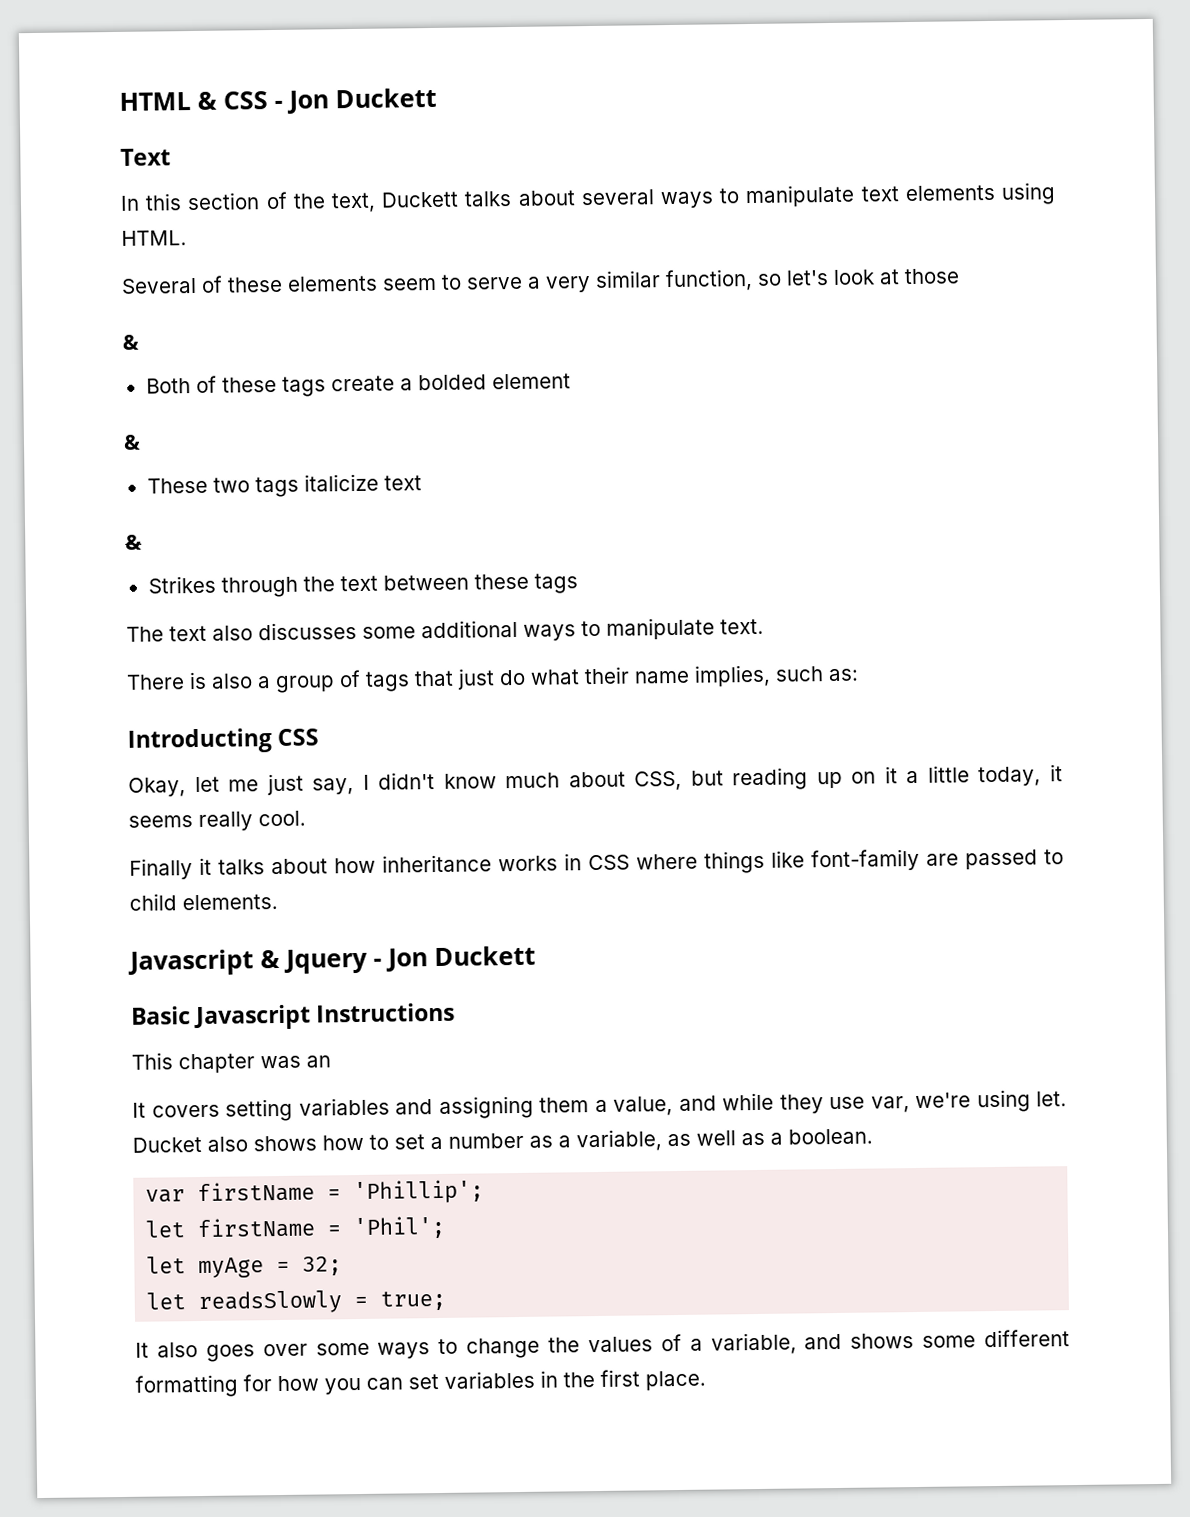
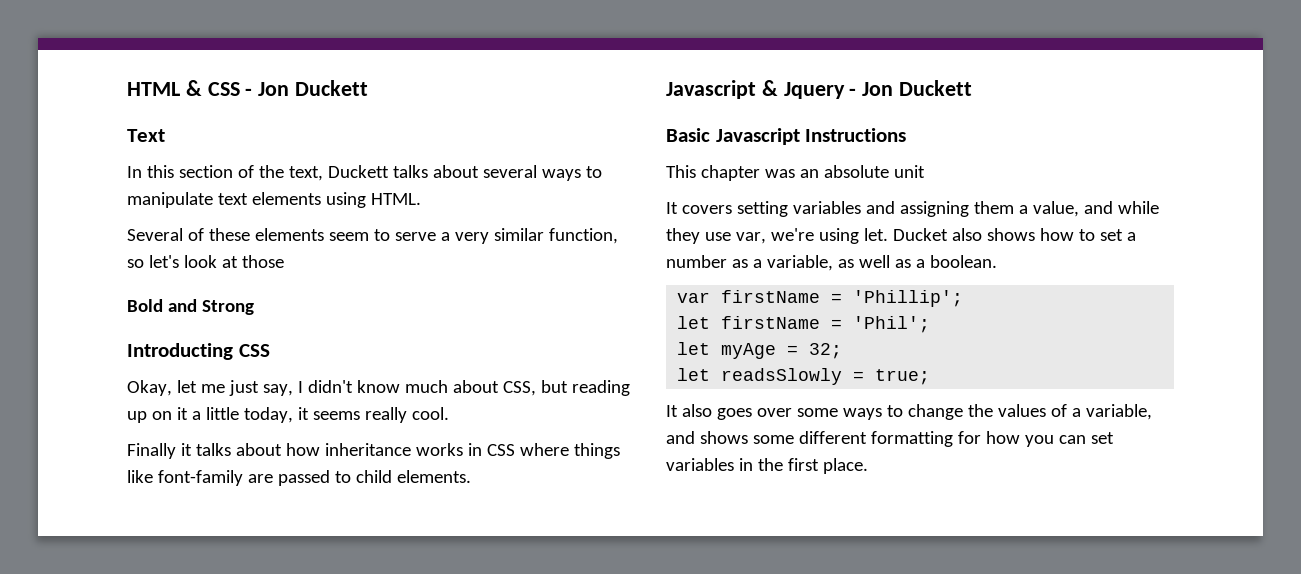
[122,334,139,350] [145,373,571,397] [123,434,141,450] [146,473,422,498] [125,534,142,550] [147,573,578,598] [126,617,764,642] [126,664,859,694] & // Both of these tags create a bolded element // & // These two tags italicize text // & // Strikes through the text between these tags // The text also discusses some additional ways to manipulate text. // There is also a group of tags that just do what their name implies, such as: -> [127,299,254,315] Bold and Strong
(331, 1061) none -> [823,165,925,178] absolute unit

